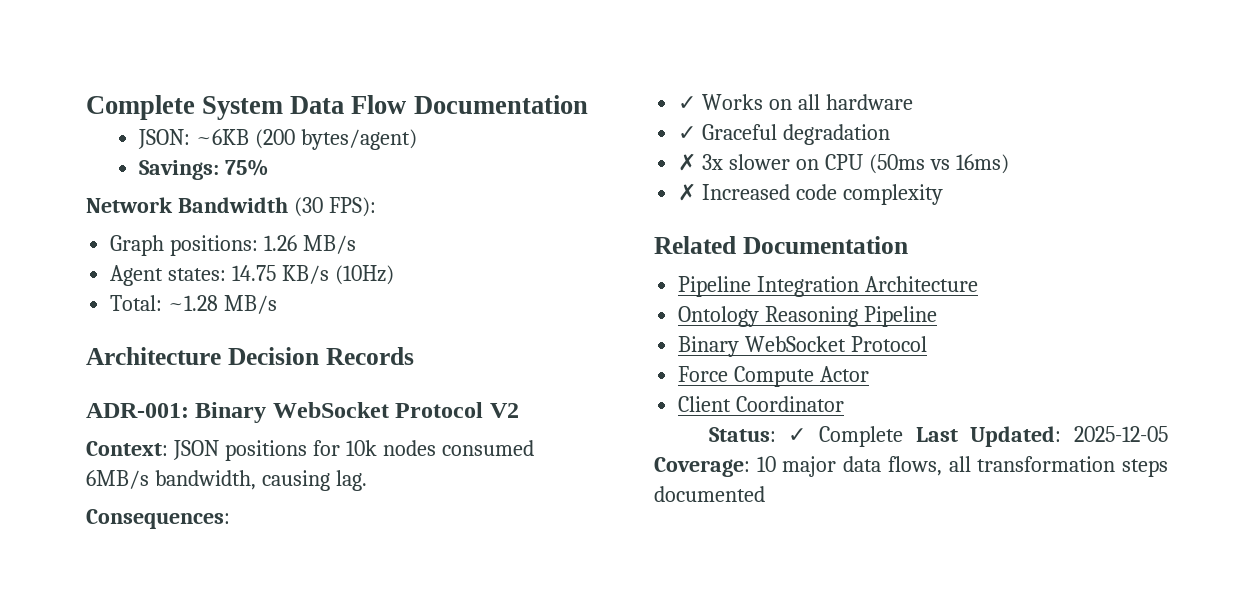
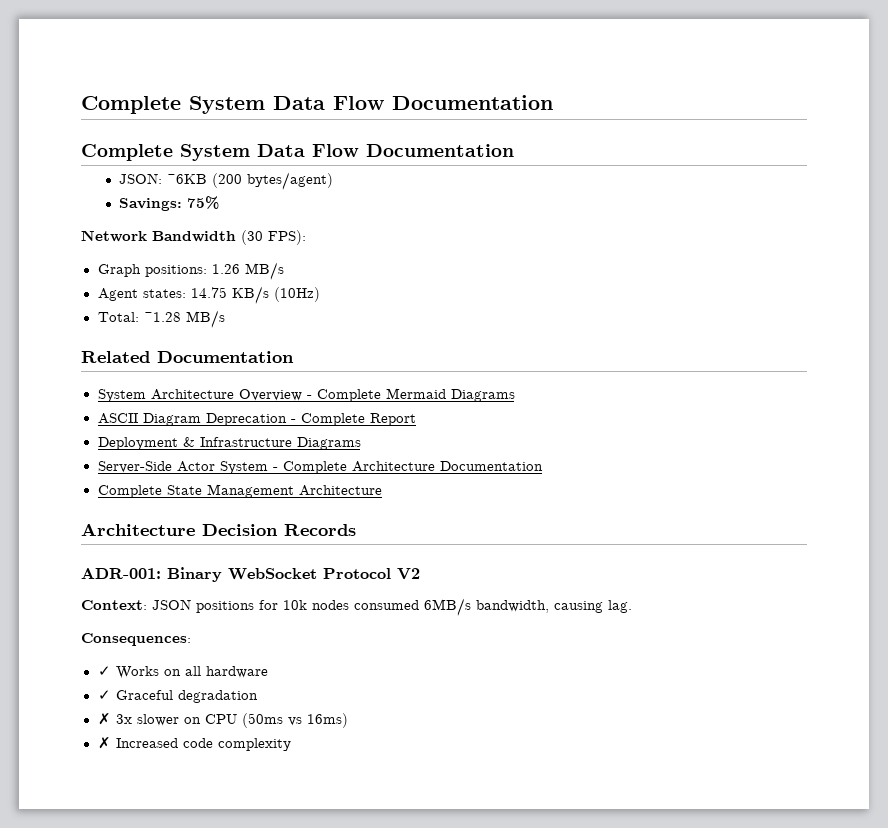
[86,95,588,120] Complete System Data Flow Documentation -> [81,95,553,114] [81,144,514,161] Complete System Data Flow Documentation // Complete System Data Flow Documentation
(278, 304) none -> [81,351,294,363] [97,388,515,402] [97,413,416,426] [97,437,361,450] [97,461,543,474] [97,484,382,498] // Related Documentation // System Architecture Overview - Complete Mermaid Diagrams // ASCII Diagram Deprecation - Complete Report // Deployment & Infrastructure Diagrams // Server-Side Actor System - Complete Architecture Documentation // Complete State Management Architecture
[654,236,908,254] [678,276,979,297] [678,306,938,327] [678,336,928,357] [678,366,870,387] [678,396,845,412] [708,426,1168,447] [654,456,1168,477] [654,486,765,502] // Related Documentation // Pipeline Integration Architecture // Ontology Reasoning Pipeline // Binary WebSocket Protocol // Force Compute Actor // Client Coordinator // Status: ✓ Complete Last Updated: 2025-12-05 Coverage: 10 major data flows, all transformation steps documented -> (291, 744) none

